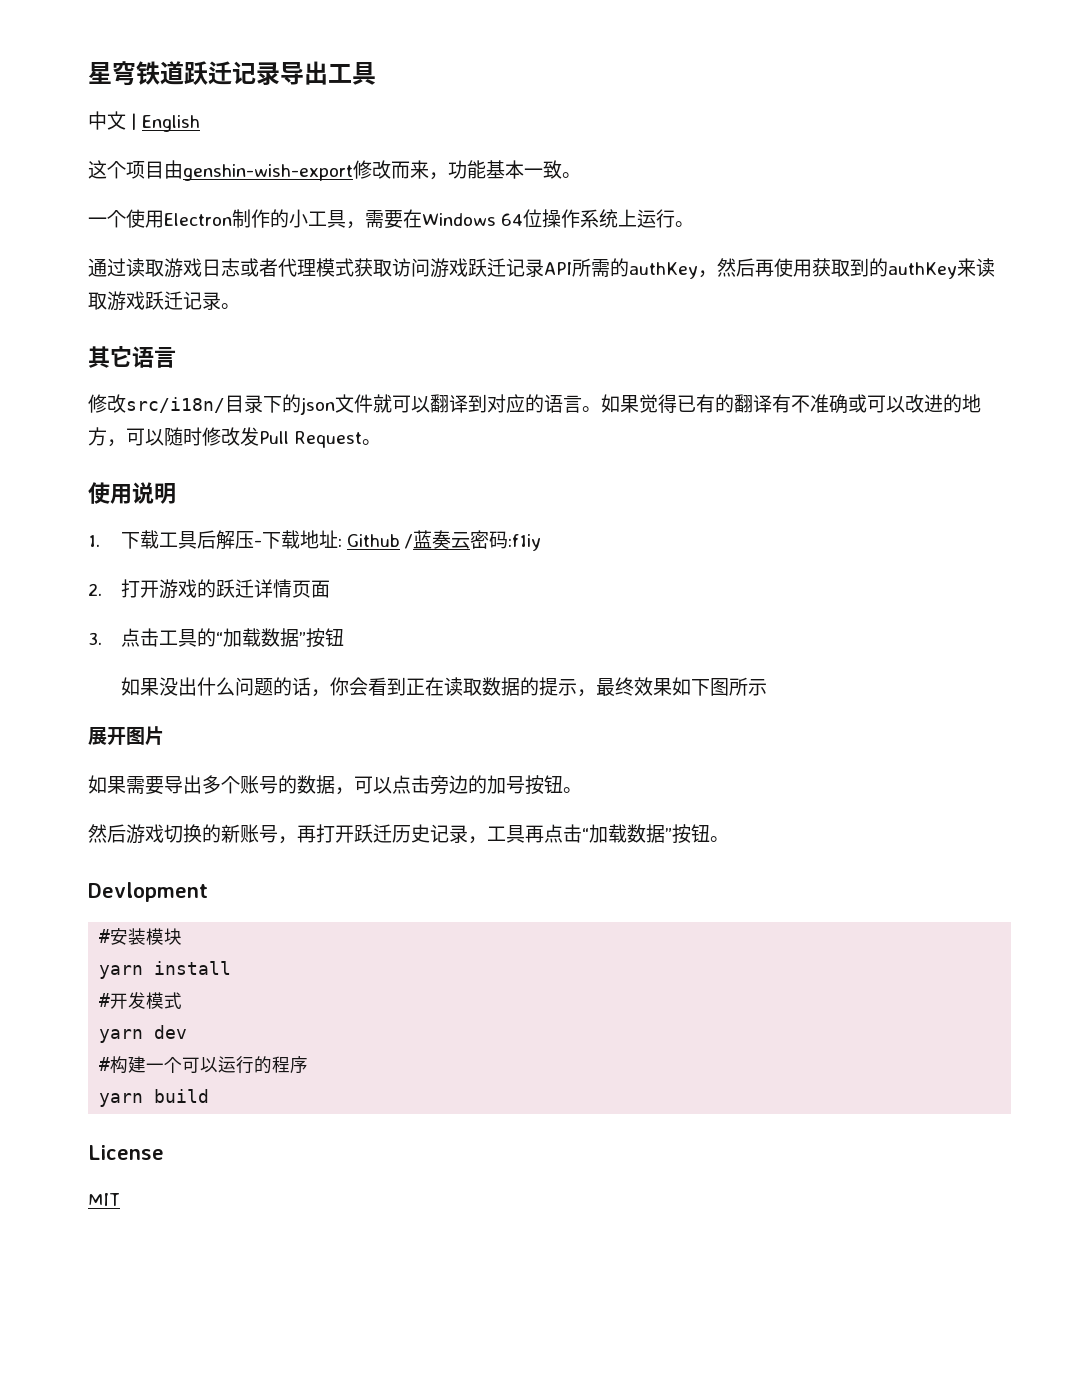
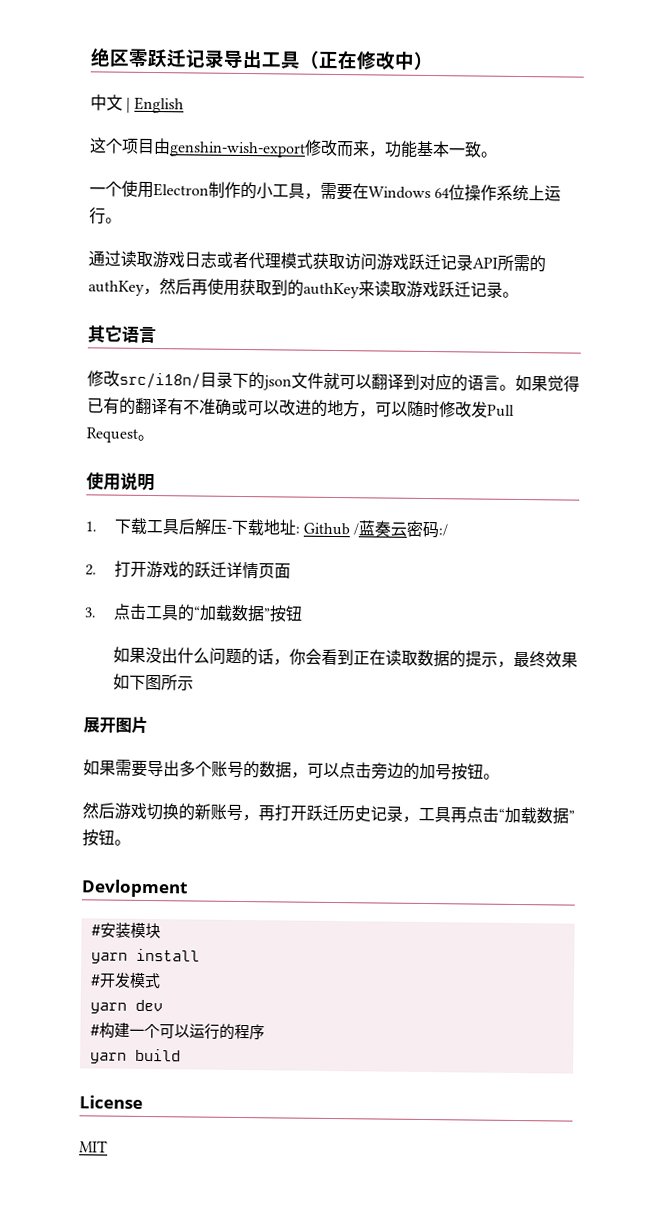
[88,61,184,86] 星穹铁道 -> [90,47,149,67] 绝区零
(376, 73) none -> [299,50,434,71] （正在修改中）
[508,534,542,551] :f1iy -> [438,524,449,537] :/

